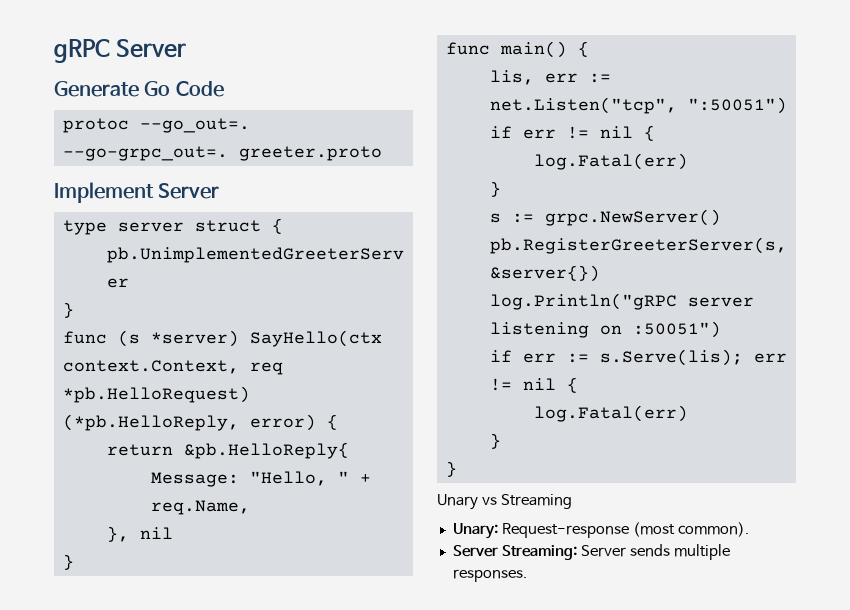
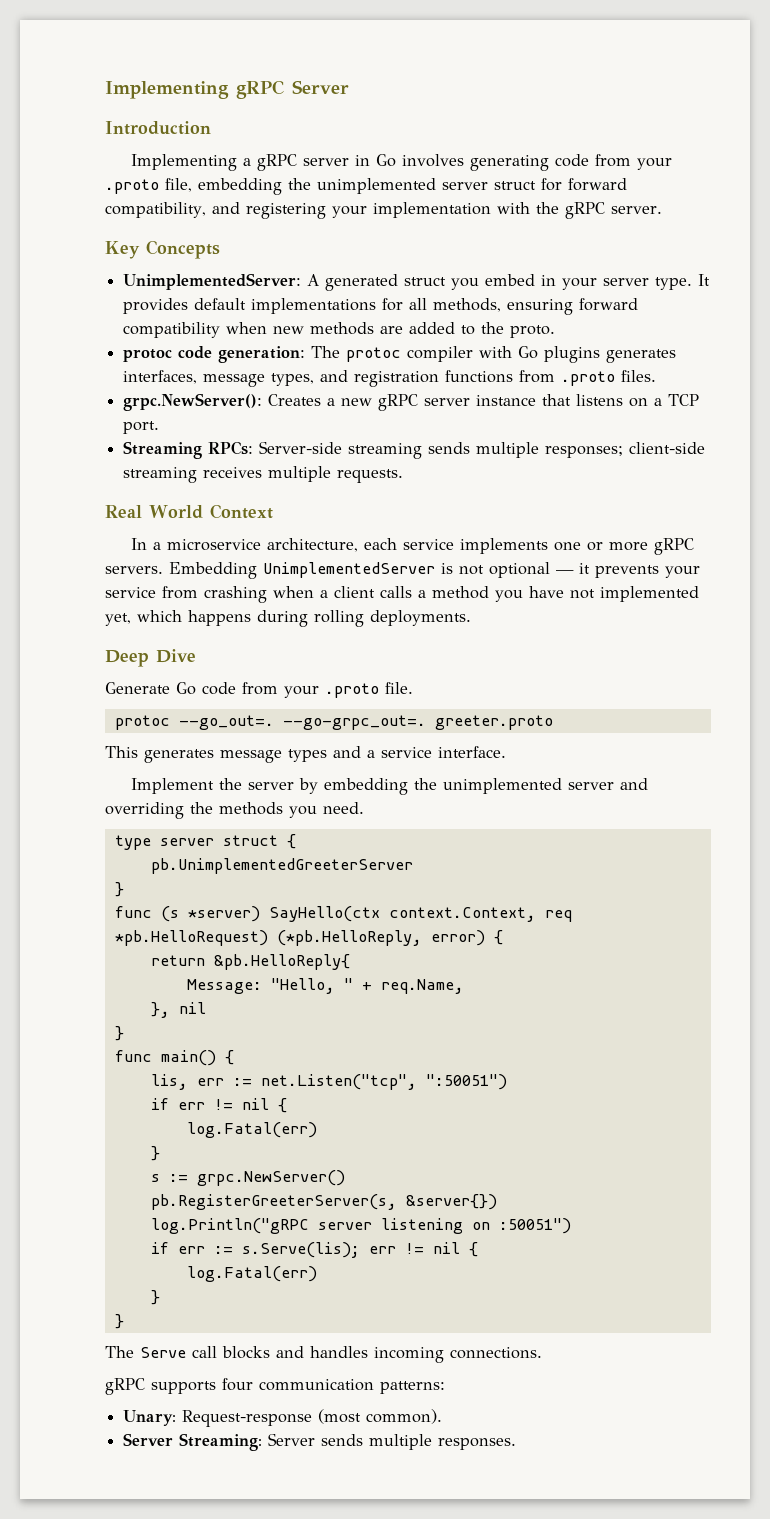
(54, 51) none -> [105,81,229,99] Implementing
[54,81,224,97] [62,118,250,133] [62,146,382,161] [54,182,220,203] Generate Go Code // protoc --go_out=. --go-grpc_out=. greeter.proto // Implement Server -> [105,121,211,135] [130,154,672,171] [105,178,627,195] [105,202,662,219] [105,240,220,259] [123,273,711,291] [123,298,639,315] [123,322,556,338] [123,346,677,363] [123,370,657,387] [123,393,700,411] [123,421,160,434] [123,441,706,459] [123,466,404,483] [105,504,273,519] [130,538,694,555] [105,562,700,579] [105,586,699,603] [105,610,471,627] [105,649,196,667] [105,682,413,698] [114,715,553,730] [105,746,506,763] [130,778,648,795] [105,802,364,819] Introduction // Implementing a gRPC server in Go involves generating code from your .proto file, embedding the unimplemented server struct for forward compatibility, and registering your implementation with the gRPC server. // Key Concepts // UnimplementedServer: A generated struct you embed in your server type. It provides default implementations for all methods, ensuring forward compatibility when new methods are added to the proto. // protoc code generation: The protoc compiler with Go plugins generates interfaces, message types, and registration functions from .proto files. // grpc.NewServer(): Creates a new gRPC server instance that listens on a TCP port. // Streaming RPCs: Server-side streaming sends multiple responses; client-side streaming receives multiple requests. // Real World Context // In a microservice architecture, each service implements one or more gRPC servers. Embedding UnimplementedServer is not optional — it prevents your service from crashing when a client calls a method you have not implemented yet, which happens during rolling deployments. // Deep Dive // Generate Go code from your .proto file. // protoc --go_out=. --go-grpc_out=. greeter.proto // This generates message types and a service interface. // Implement the server by embedding the unimplemented server and overriding the methods you need.
[437,494,572,510] Unary vs Streaming -> [105,1346,542,1363] [105,1378,445,1395] The Serve call blocks and handles incoming connections. // gRPC supports four communication patterns:

